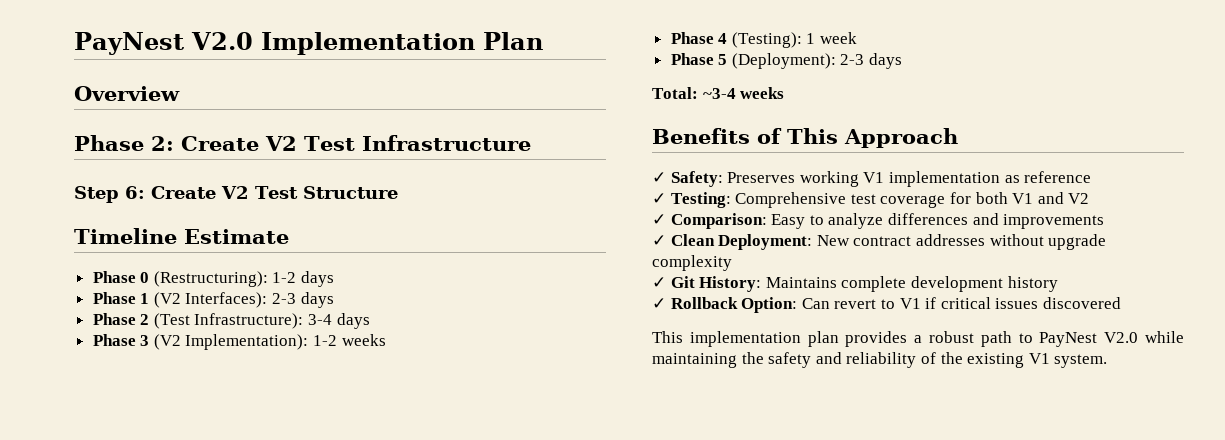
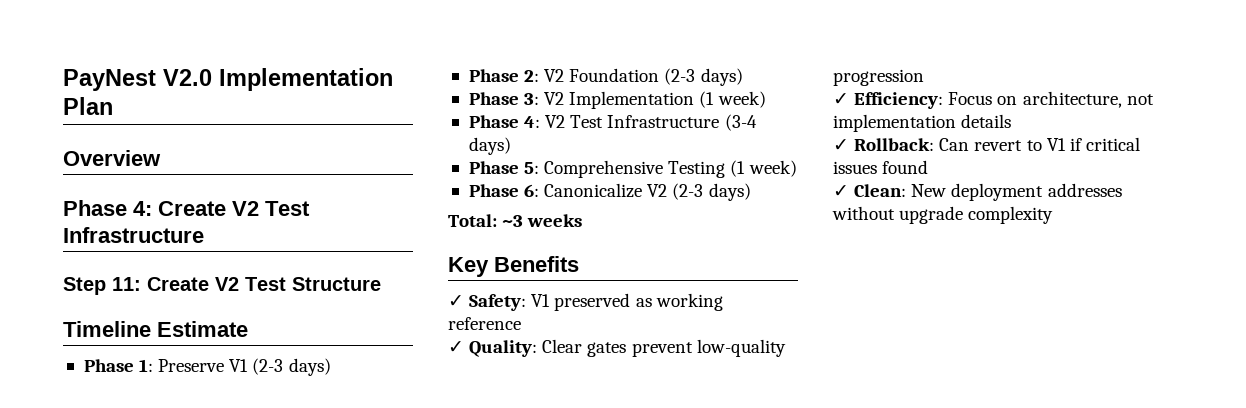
[151,136,174,151] 2: -> [133,201,152,216] 4:
[125,186,145,199] 6: -> [112,277,141,291] 11:
[140,271,335,287] [92,292,334,308] [92,313,370,329] [92,334,386,350] [670,32,858,48] [670,53,903,69] [652,87,785,99] [652,128,958,148] [652,171,1092,187] [652,192,1090,208] [652,213,1105,229] [652,234,1107,250] [652,255,732,271] [652,276,1058,292] [652,297,798,313] 0 (Restructuring): 1-2 days // Phase 1 (V2 Interfaces): 2-3 days // Phase 2 (Test Infrastructure): 3-4 days // Phase 3 (V2 Implementation): 1-2 weeks // Phase 4 (Testing): 1 week // Phase 5 (Deployment): 2-3 days // Total: ~3-4 weeks // Benefits of This Approach // ✓ Safety: Preserves working V1 implementation as reference // ✓ Testing: Comprehensive test coverage for both V1 and V2 // ✓ Comparison: Easy to analyze differences and improvements // ✓ Clean Deployment: New contract addresses without upgrade complexity // ✓ Git History: Maintains complete development history // ✓ Rollback Option: -> [139,358,331,376] [468,68,743,86] [468,91,766,109] [468,114,757,131] [468,137,511,155] [468,160,797,178] [468,183,751,201] [448,214,583,227] [448,256,579,277] [448,293,723,311] [448,317,521,330] [448,339,786,357] [833,69,924,86] [833,91,1154,109] [833,114,1012,132] [833,138,935,151] 1: Preserve V1 (2-3 days) // Phase 2: V2 Foundation (2-3 days) // Phase 3: V2 Implementation (1 week) // Phase 4: V2 Test Infrastructure (3-4 days) // Phase 5: Comprehensive Testing (1 week) // Phase 6: Canonicalize V2 (2-3 days) // Total: ~3 weeks // Key Benefits // ✓ Safety: V1 preserved as working reference // ✓ Quality: Clear gates prevent low-quality progression // ✓ Efficiency: Focus on architecture, not implementation details // ✓ Rollback:
[1042,297,1121,309] [652,331,1184,347] [652,352,1108,368] discovered // This implementation plan provides a robust path to PayNest V2.0 while maintaining the safety and reliability of the existing V1 system. -> [882,160,929,174] [833,183,1122,201] [832,206,1054,224] found // ✓ Clean: New deployment addresses without upgrade complexity

